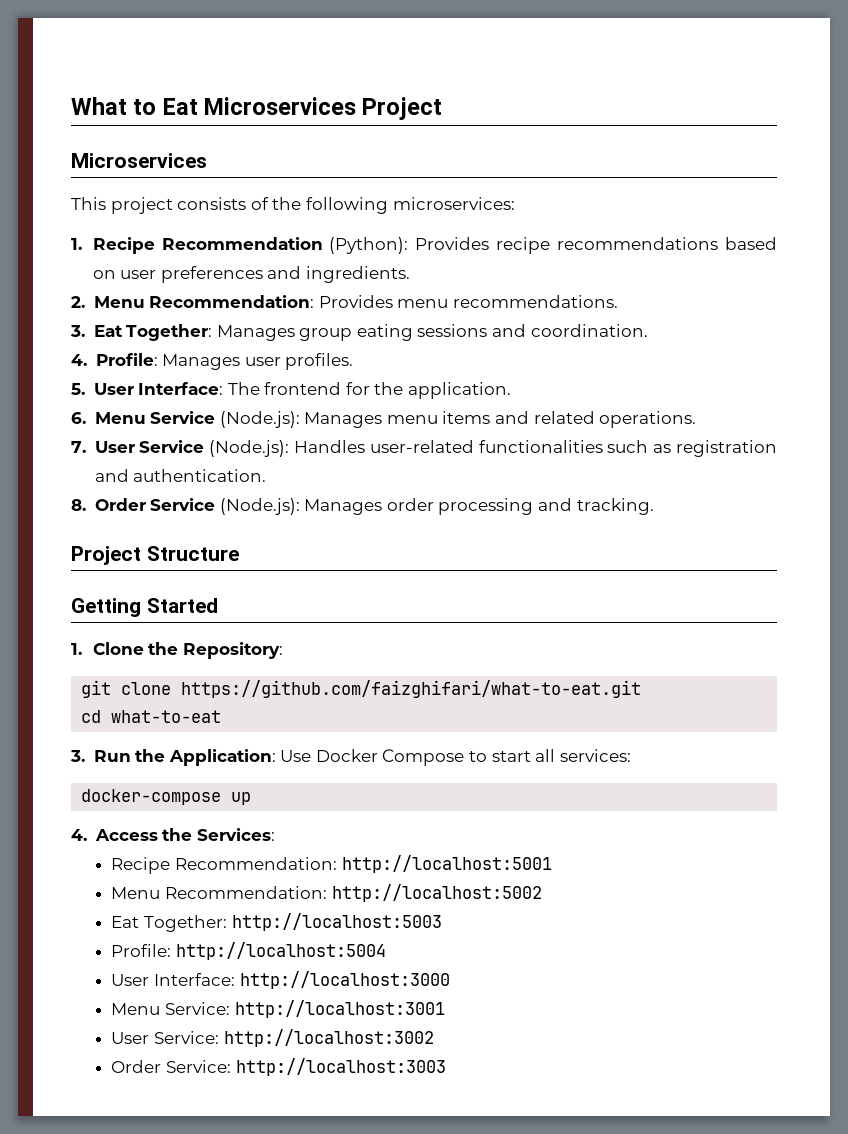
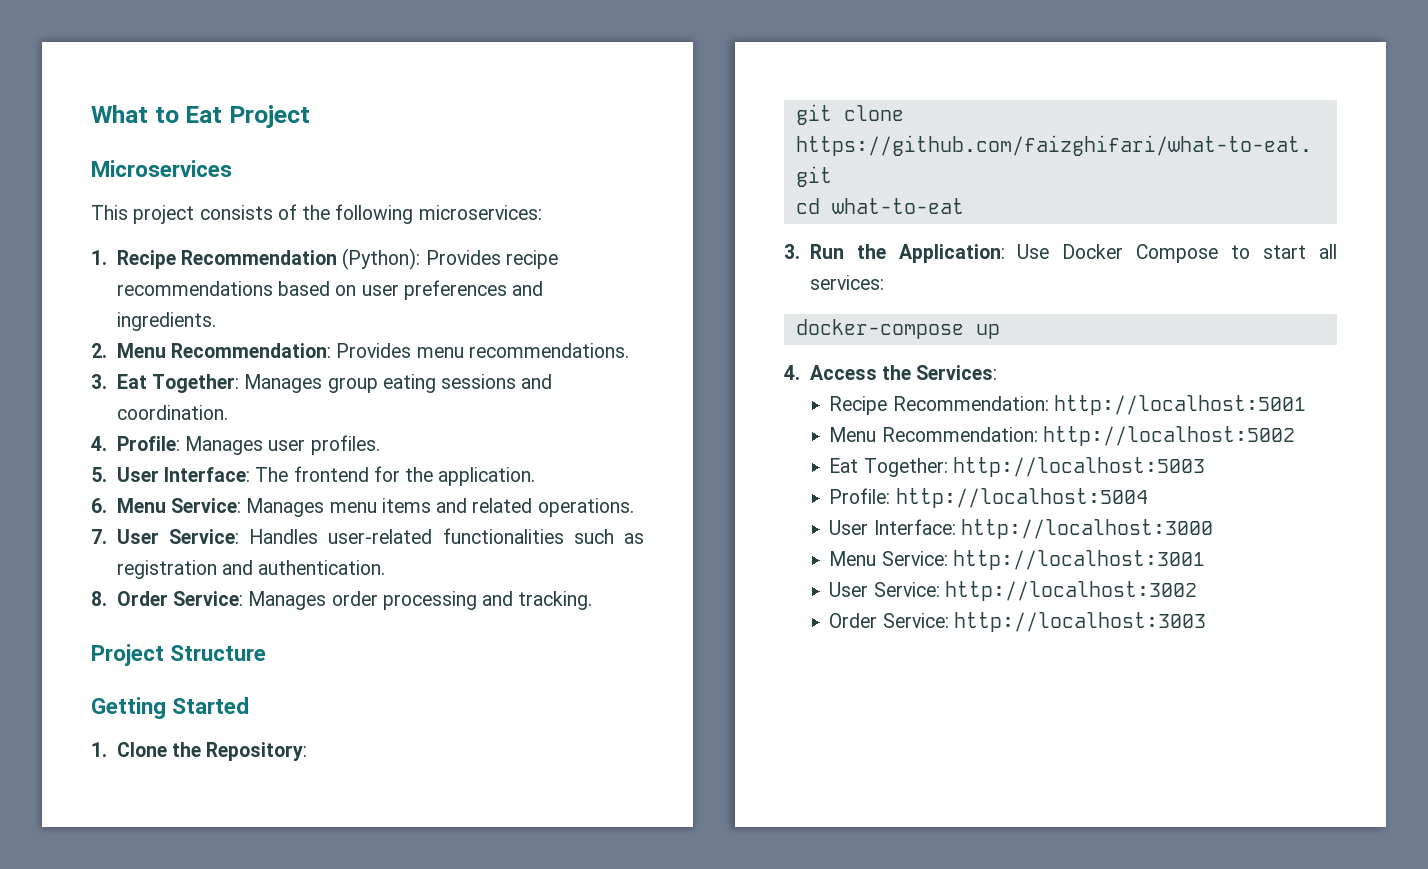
[204,97,357,115] Microservices -> (223, 114) none
[150,411,300,428] Service (Node.js): -> [171,498,242,513] Service:
[139,440,290,457] Service (Node.js): -> [168,529,239,544] Service:
[150,498,300,515] Service (Node.js): -> [173,591,244,606] Service:

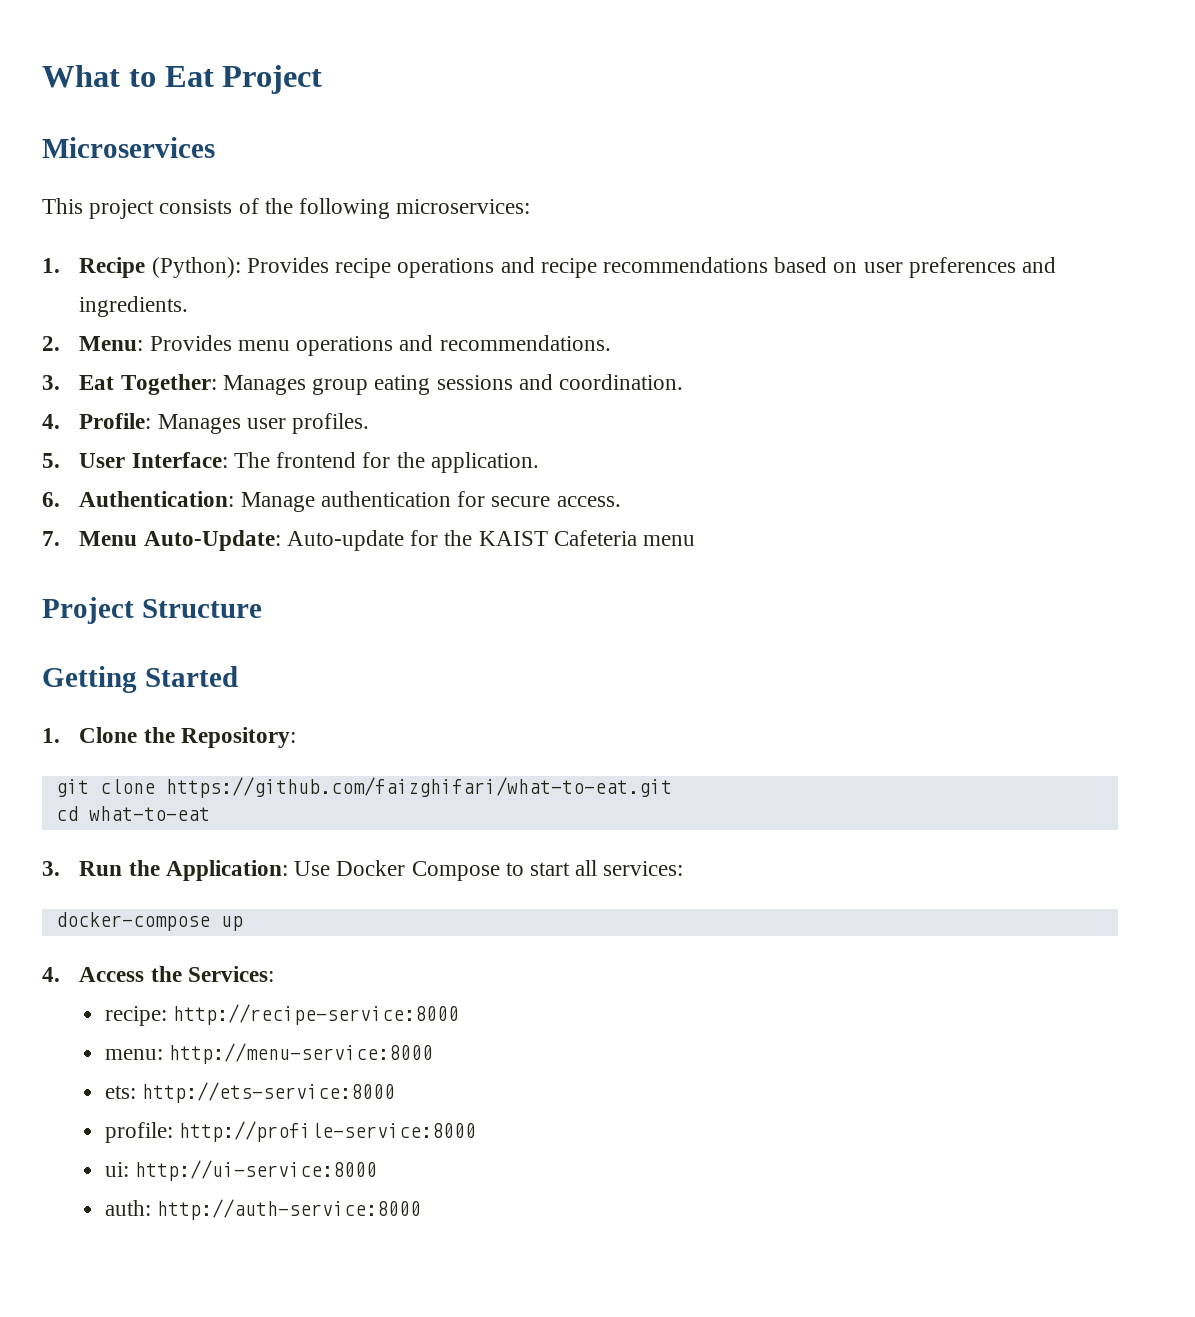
[181,250,338,265] Recommendation -> (146, 267) none
(558, 259) none -> [397,257,597,278] operations and recipe
[116,343,464,358] Menu Recommendation: Provides menu -> [79,335,434,356] Menu: Provides menu operations and
[116,498,634,517] [91,528,644,544] [116,560,386,579] [91,591,593,610] Menu Service: Manages menu items and related operations. // 7. User Service: Handles user-related functionalities such as registration and authentication. // 8. Order Service: Manages order processing and tracking. -> [79,491,621,512] [42,530,695,551] Authentication: Manage authentication for secure access. // 7. Menu Auto-Update: Auto-update for the KAIST Cafeteria menu
[829,395,1306,415] [829,426,1295,446] [829,457,1205,477] [829,488,1148,508] [829,519,1213,539] [829,550,1205,570] [829,581,1197,601] [829,612,1206,632] Recipe Recommendation: http://localhost:5001 // Menu Recommendation: http://localhost:5002 // Eat Together: http://localhost:5003 // Profile: http://localhost:5004 // User Interface: http://localhost:3000 // Menu Service: http://localhost:3001 // User Service: http://localhost:3002 // Order Service: http://localhost:3003 -> [104,1004,459,1026] [104,1043,433,1064] [104,1082,395,1103] [104,1121,476,1143] [104,1160,377,1181] [104,1199,421,1220] recipe: http://recipe-service:8000 // menu: http://menu-service:8000 // ets: http://ets-service:8000 // profile: http://profile-service:8000 // ui: http://ui-service:8000 // auth: http://auth-service:8000

